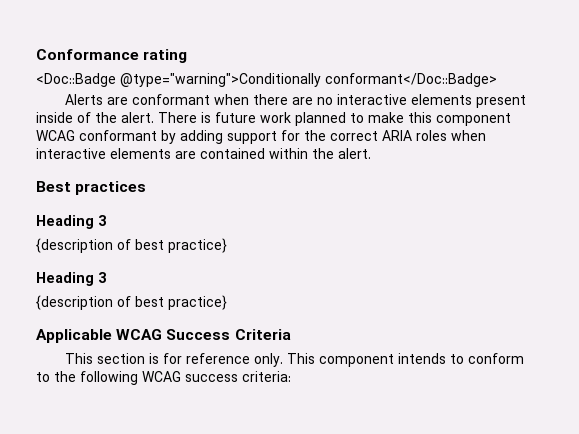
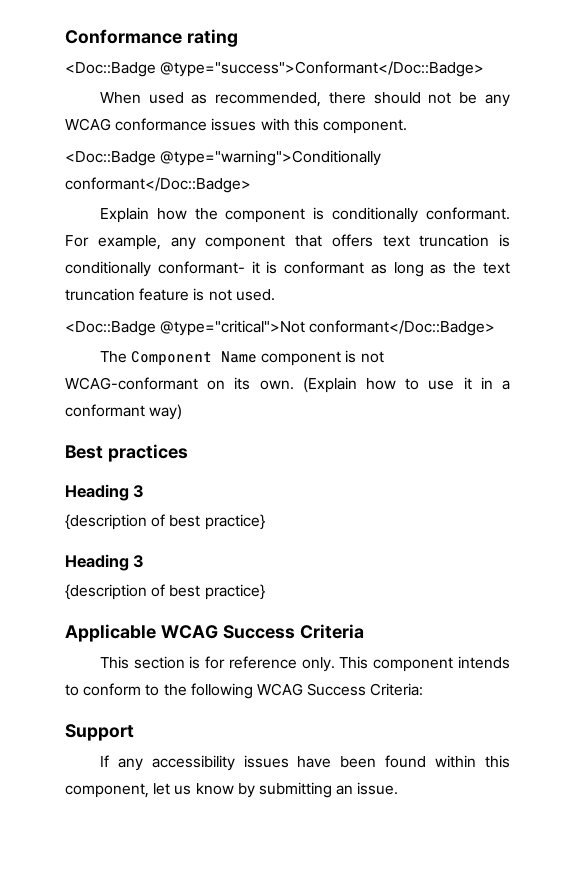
[120,73,497,87] [65,94,527,108] [36,112,511,126] [36,130,486,144] [36,148,371,159] @type="warning">Conditionally conformant</Doc::Badge> // Alerts are conformant when there are no interactive elements present inside of the alert. There is future work planned to make this component WCAG conformant by adding support for the correct ARIA roles when interactive elements are contained within the alert. -> [160,61,485,77] [99,92,511,107] [65,118,407,134] [65,150,382,166] [65,177,251,193] [99,207,510,223] [65,234,510,250] [65,261,510,277] [65,288,275,301] [65,320,496,336] [99,350,384,366] [65,377,510,393] [65,404,183,420] @type="success">Conformant</Doc::Badge> // When used as recommended, there should not be any WCAG conformance issues with this component. // <Doc::Badge @type="warning">Conditionally conformant</Doc::Badge> // Explain how the component is conditionally conformant. For example, any component that offers text truncation is conditionally conformant- it is conformant as long as the text truncation feature is not used. // <Doc::Badge @type="critical">Not conformant</Doc::Badge> // The Component Name component is not WCAG-conformant on its own. (Explain how to use it in a conformant way)
[185,371,291,382] success criteria: -> [307,683,424,696] [65,724,134,741] [99,755,511,771] [65,782,399,798] Success Criteria: // Support // If any accessibility issues have been found within this component, let us know by submitting an issue.

